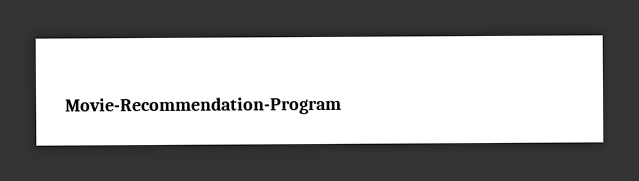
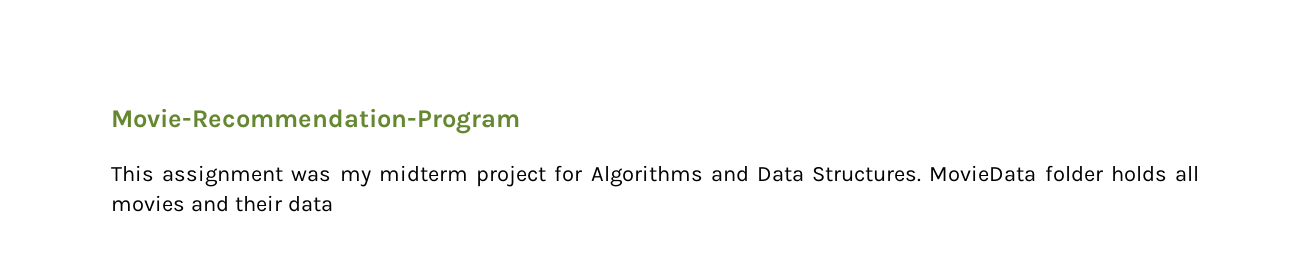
(342, 106) none -> [111,165,1199,187] [111,195,333,212] // This assignment was my midterm project for Algorithms and Data Structures. MovieData folder holds all movies and their data

